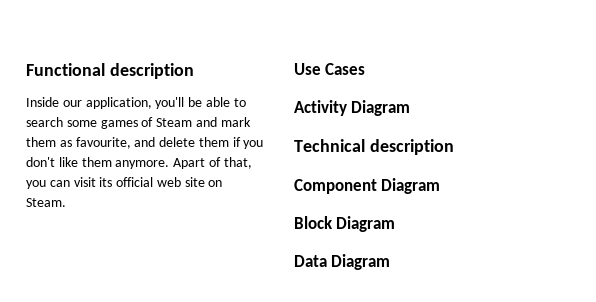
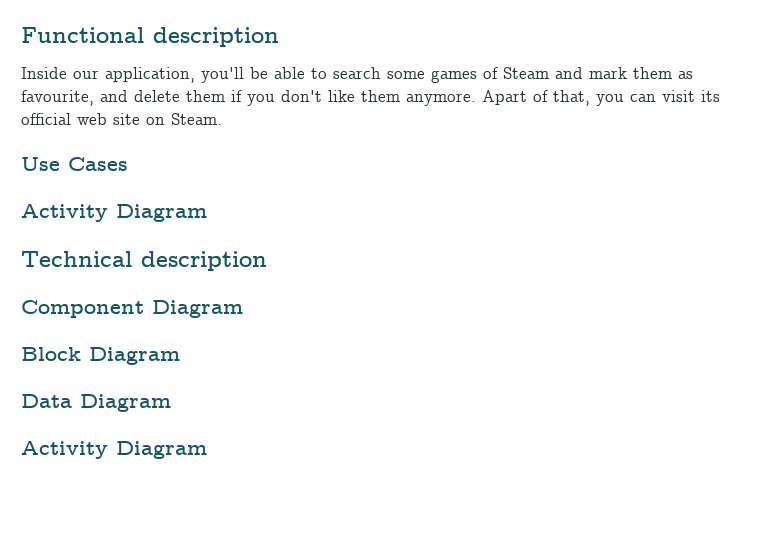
(391, 262) none -> [21,441,207,459] // Activity Diagram

